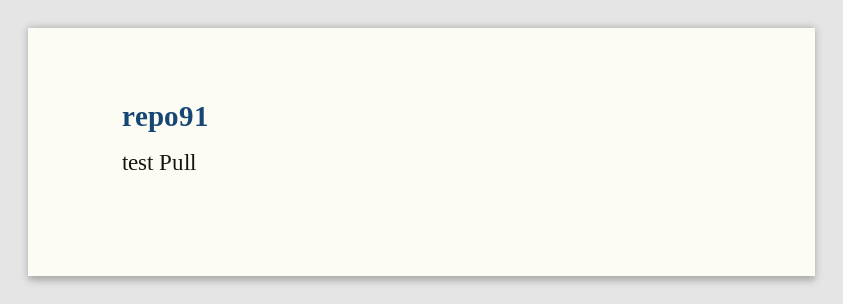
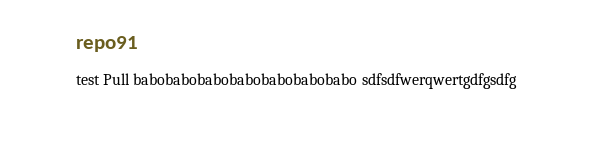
(197, 162) none -> [133,73,517,89] babobabobabobabobabobabobabo sdfsdfwerqwertgdfgsdfg

